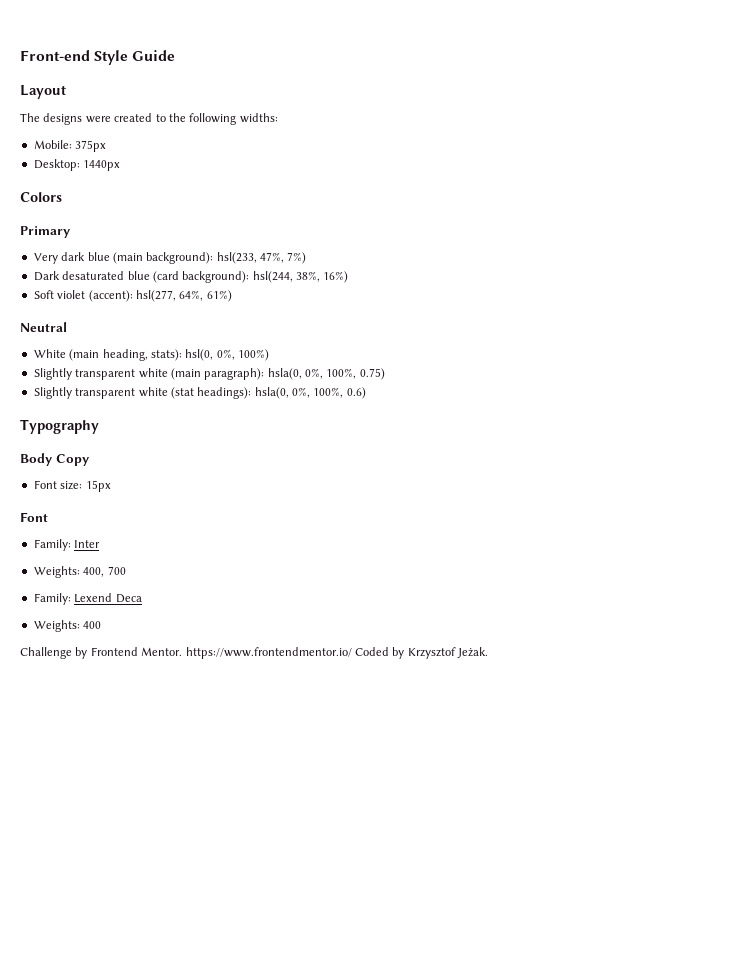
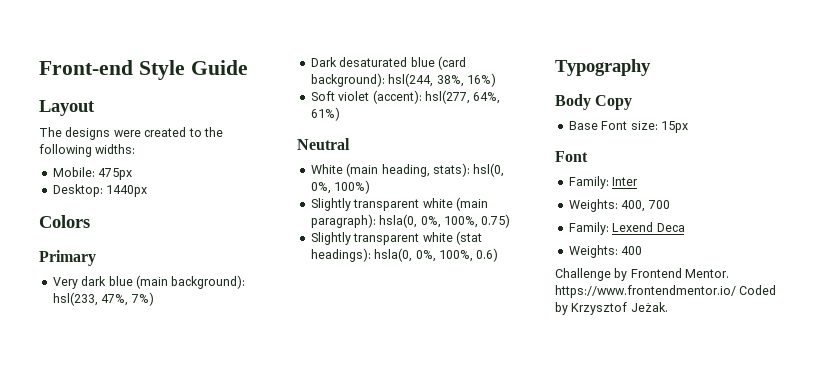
[75,140,107,152] 375px -> [98,168,133,180] 475px
(89, 460) none -> [568,121,598,130] Base

